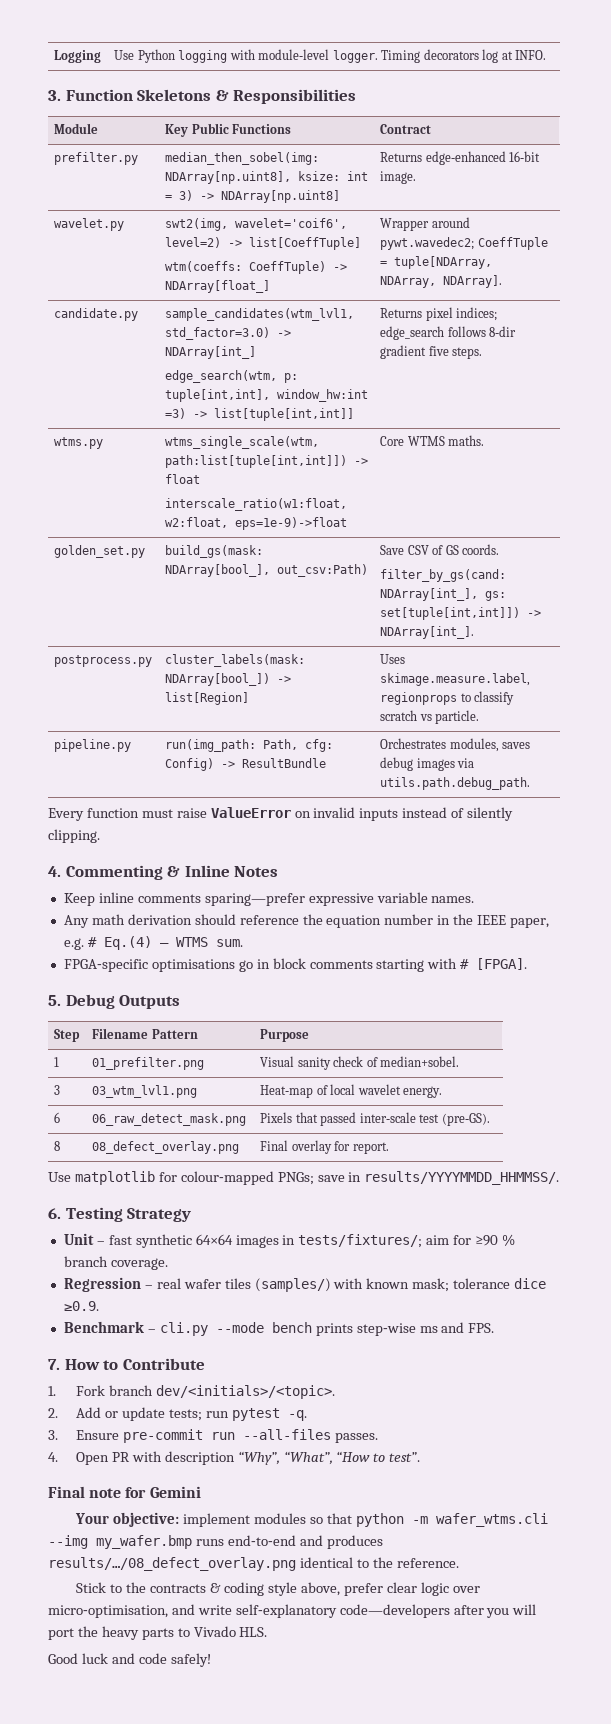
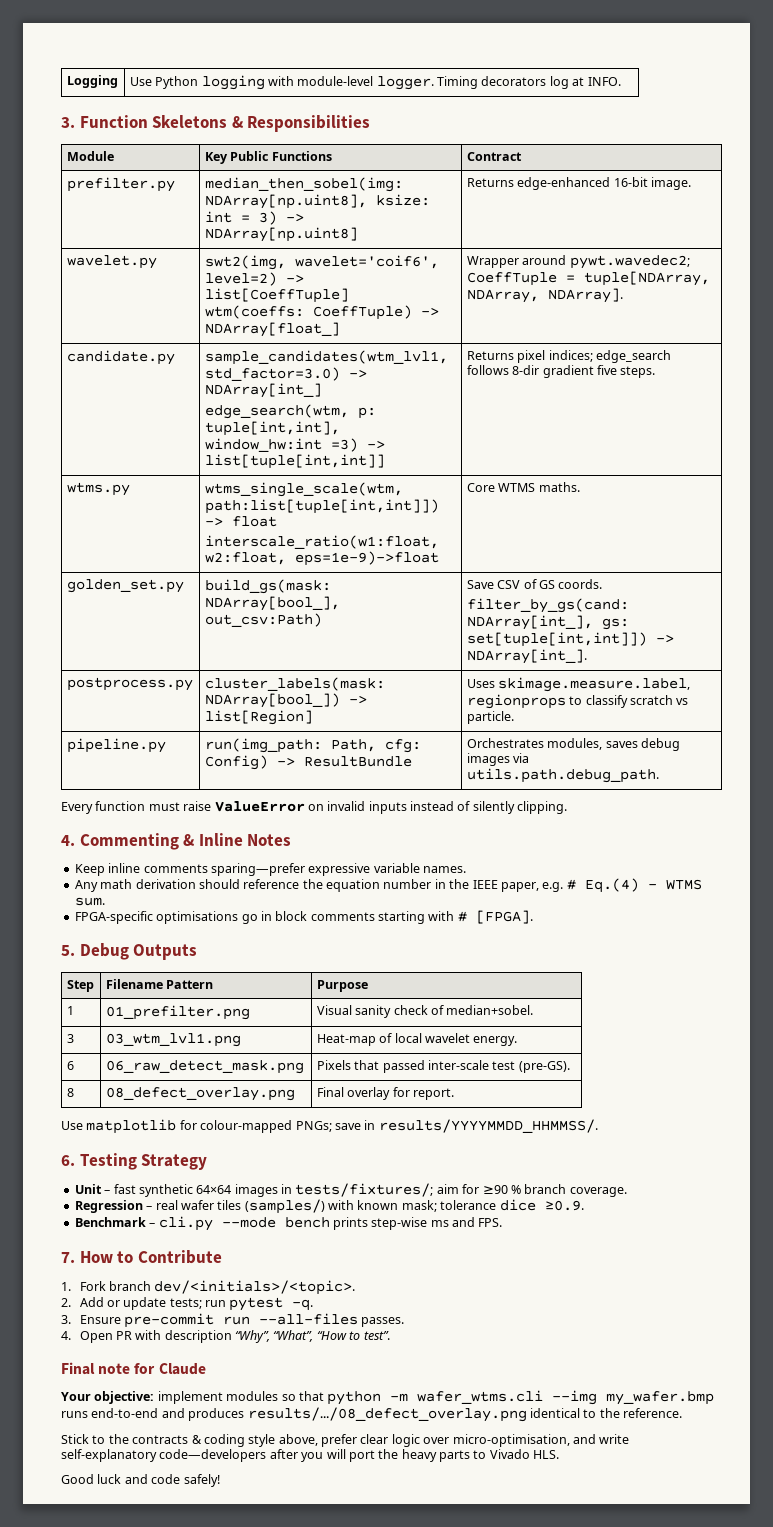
[149,1486,201,1498] Gemini -> [158,1363,206,1375] Claude

